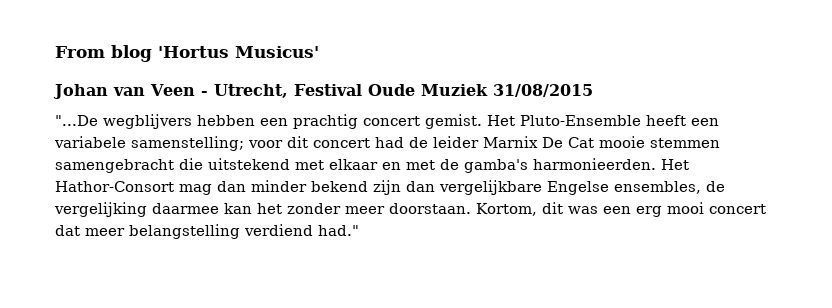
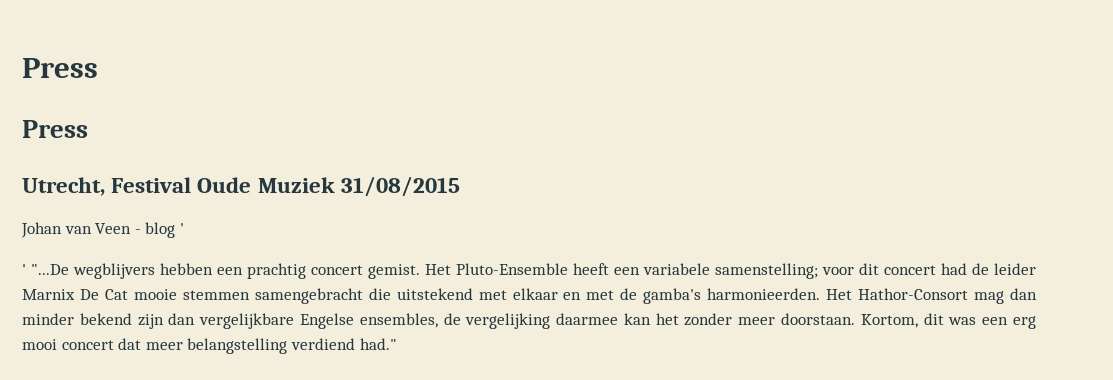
[55,45,319,62] [53,84,208,99] From blog 'Hortus Musicus' // Johan van Veen - -> [22,58,98,78] [22,120,88,138] Press // Press //
(593, 90) none -> [21,222,184,238] [22,264,26,275] Johan van Veen - blog ' // '

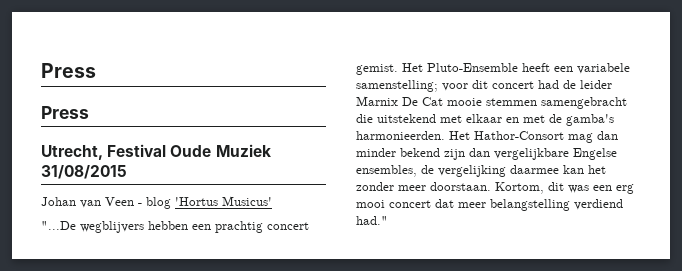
[179,223,184,234] [22,264,26,275] ' // ' -> [175,196,272,206] 'Hortus Musicus' //

